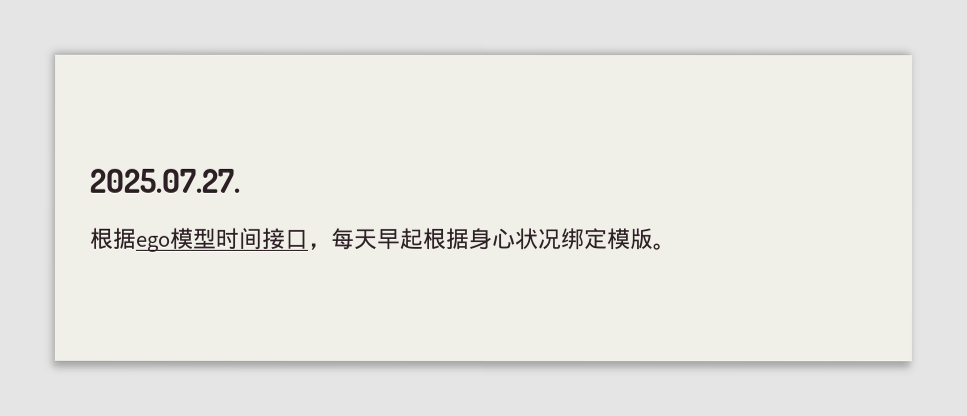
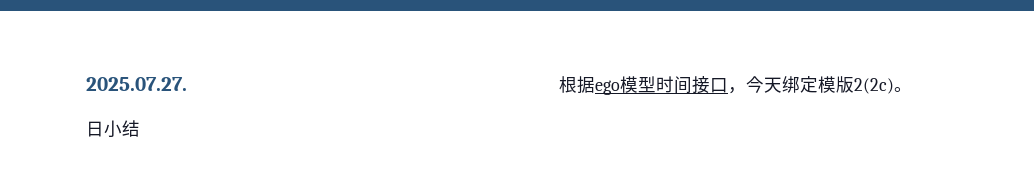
(241, 180) none -> [86,120,140,138] // 日小结
[330,227,561,251] 每天早起根据身心状况 -> [746,76,782,93] 今天
(653, 239) none -> [854,78,894,94] 2(2c)

